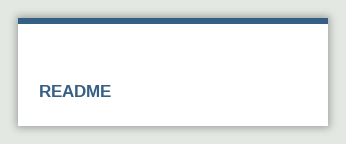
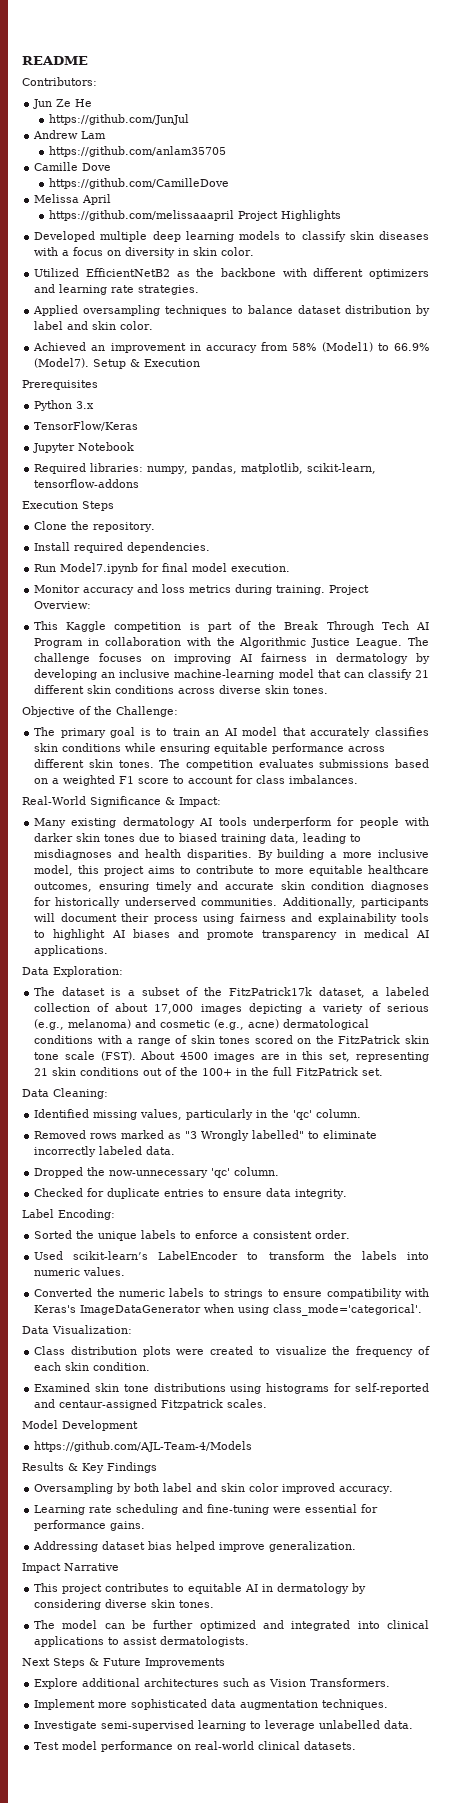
(111, 91) none -> [22,77,97,86] [33,99,93,109] [49,114,190,125] [33,130,107,139] [49,146,227,157] [34,162,112,171] [49,178,230,189] [34,194,112,205] [49,210,342,221] [34,231,430,242] [34,247,255,258] [34,268,429,279] [34,284,200,295] [33,305,430,316] [34,321,154,330] [33,342,429,353] [34,358,201,369] [22,380,98,390] [34,400,95,411] [34,421,139,431] [33,442,135,453] [34,463,377,474] [34,479,140,488] [22,501,114,511] [34,521,156,532] [34,542,211,553] [34,563,291,574] [34,584,370,595] [34,601,92,609] [34,621,429,632] [34,637,430,648] [34,653,431,664] [34,669,430,680] [34,685,329,694] [22,706,178,717] [34,727,429,738] [34,743,386,754] [34,759,429,770] [34,775,359,786] [22,796,221,807] [34,817,430,828] [34,833,362,844] [34,849,430,860] [34,865,429,876] [34,881,429,892] [34,897,429,908] [34,913,430,924] [34,929,429,940] [34,945,109,956] [22,966,123,977] [34,987,430,998] [34,1003,430,1014] [34,1019,370,1030] [34,1035,430,1046] [34,1051,429,1062] [34,1067,384,1076] [22,1088,108,1099] [34,1109,362,1120] [34,1130,378,1141] [34,1146,176,1157] [34,1167,280,1178] [34,1188,348,1199] [22,1209,115,1220] [34,1230,351,1241] [34,1251,430,1260] [34,1267,126,1276] [34,1288,430,1299] [34,1304,423,1316] [22,1325,132,1334] [34,1346,430,1357] [34,1362,151,1371] [34,1383,429,1394] [34,1399,268,1410] [22,1420,138,1431] [34,1441,253,1452] [22,1462,157,1473] [34,1483,394,1494] [34,1504,379,1515] [34,1520,146,1531] [33,1541,357,1552] [22,1563,119,1573] [34,1583,367,1594] [34,1599,215,1610] [34,1620,429,1631] [34,1636,250,1647] [22,1658,225,1668] [34,1678,391,1689] [34,1699,389,1710] [34,1720,414,1731] [34,1741,357,1752] // Contributors: // Jun Ze He // https://github.com/JunJul // Andrew Lam // https://github.com/anlam35705 // Camille Dove // https://github.com/CamilleDove // Melissa April // https://github.com/melissaaapril Project Highlights // Developed multiple deep learning models to classify skin diseases with a focus on diversity in skin color. // Utilized EfficientNetB2 as the backbone with different optimizers and learning rate strategies. // Applied oversampling techniques to balance dataset distribution by label and skin color. // Achieved an improvement in accuracy from 58% (Model1) to 66.9% (Model7). Setup & Execution // Prerequisites // Python 3.x // TensorFlow/Keras // Jupyter Notebook // Required libraries: numpy, pandas, matplotlib, scikit-learn, tensorflow-addons // Execution Steps // Clone the repository. // Install required dependencies. // Run Model7.ipynb for final model execution. // Monitor accuracy and loss metrics during training. Project Overview: // This Kaggle competition is part of the Break Through Tech AI Program in collaboration with the Algorithmic Justice League. The challenge focuses on improving AI fairness in dermatology by developing an inclusive machine-learning model that can classify 21 different skin conditions across diverse skin tones. // Objective of the Challenge: // The primary goal is to train an AI model that accurately classifies skin conditions while ensuring equitable performance across different skin tones. The competition evaluates submissions based on a weighted F1 score to account for class imbalances. // Real-World Significance & Impact: // Many existing dermatology AI tools underperform for people with darker skin tones due to biased training data, leading to misdiagnoses and health disparities. By building a more inclusive model, this project aims to contribute to more equitable healthcare outcomes, ensuring timely and accurate skin condition diagnoses for historically underserved communities. Additionally, participants will document their process using fairness and explainability tools to highlight AI biases and promote transparency in medical AI applications. // Data Exploration: // The dataset is a subset of the FitzPatrick17k dataset, a labeled collection of about 17,000 images depicting a variety of serious (e.g., melanoma) and cosmetic (e.g., acne) dermatological conditions with a range of skin tones scored on the FitzPatrick skin tone scale (FST). About 4500 images are in this set, representing 21 skin conditions out of the 100+ in the full FitzPatrick set. // Data Cleaning: // Identified missing values, particularly in the 'qc' column. // Removed rows marked as "3 Wrongly labelled" to eliminate incorrectly labeled data. // Dropped the now-unnecessary 'qc' column. // Checked for duplicate entries to ensure data integrity. // Label Encoding: // Sorted the unique labels to enforce a consistent order. // Used scikit-learn’s LabelEncoder to transform the labels into numeric values. // Converted the numeric labels to strings to ensure compatibility with Keras's ImageDataGenerator when using class_mode='categorical'. // Data Visualization: // Class distribution plots were created to visualize the frequency of each skin condition. // Examined skin tone distributions using histograms for self-reported and centaur-assigned Fitzpatrick scales. // Model Development // https://github.com/AJL-Team-4/Models // Results & Key Findings // Oversampling by both label and skin color improved accuracy. // Learning rate scheduling and fine-tuning were essential for performance gains. // Addressing dataset bias helped improve generalization. // Impact Narrative // This project contributes to equitable AI in dermatology by considering diverse skin tones. // The model can be further optimized and integrated into clinical applications to assist dermatologists. // Next Steps & Future Improvements // Explore additional architectures such as Vision Transformers. // Implement more sophisticated data augmentation techniques. // Investigate semi-supervised learning to leverage unlabelled data. // Test model performance on real-world clinical datasets.

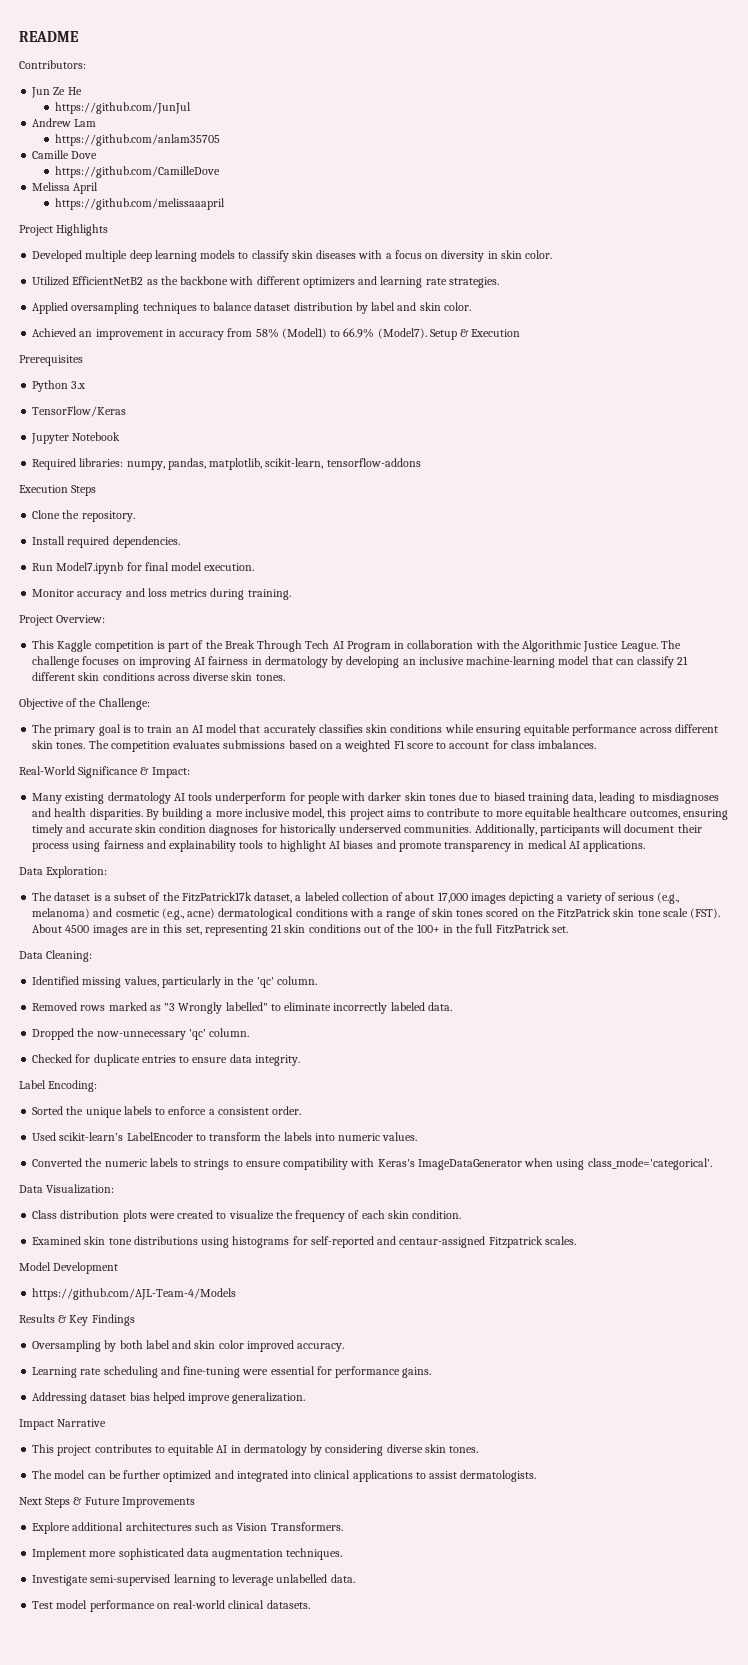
(235, 215) none -> (225, 204) //
(326, 590) none -> (291, 594) //

